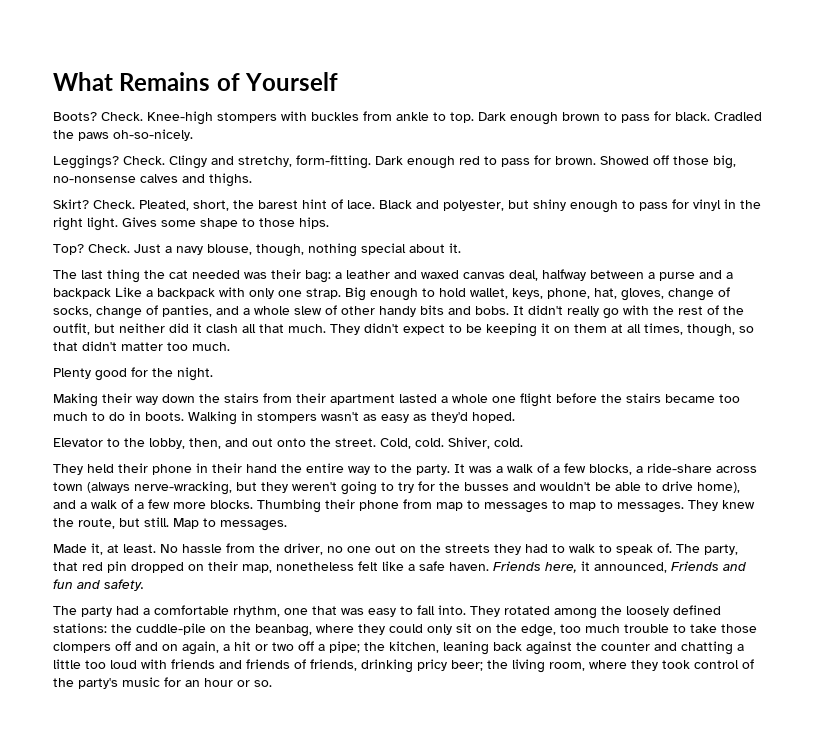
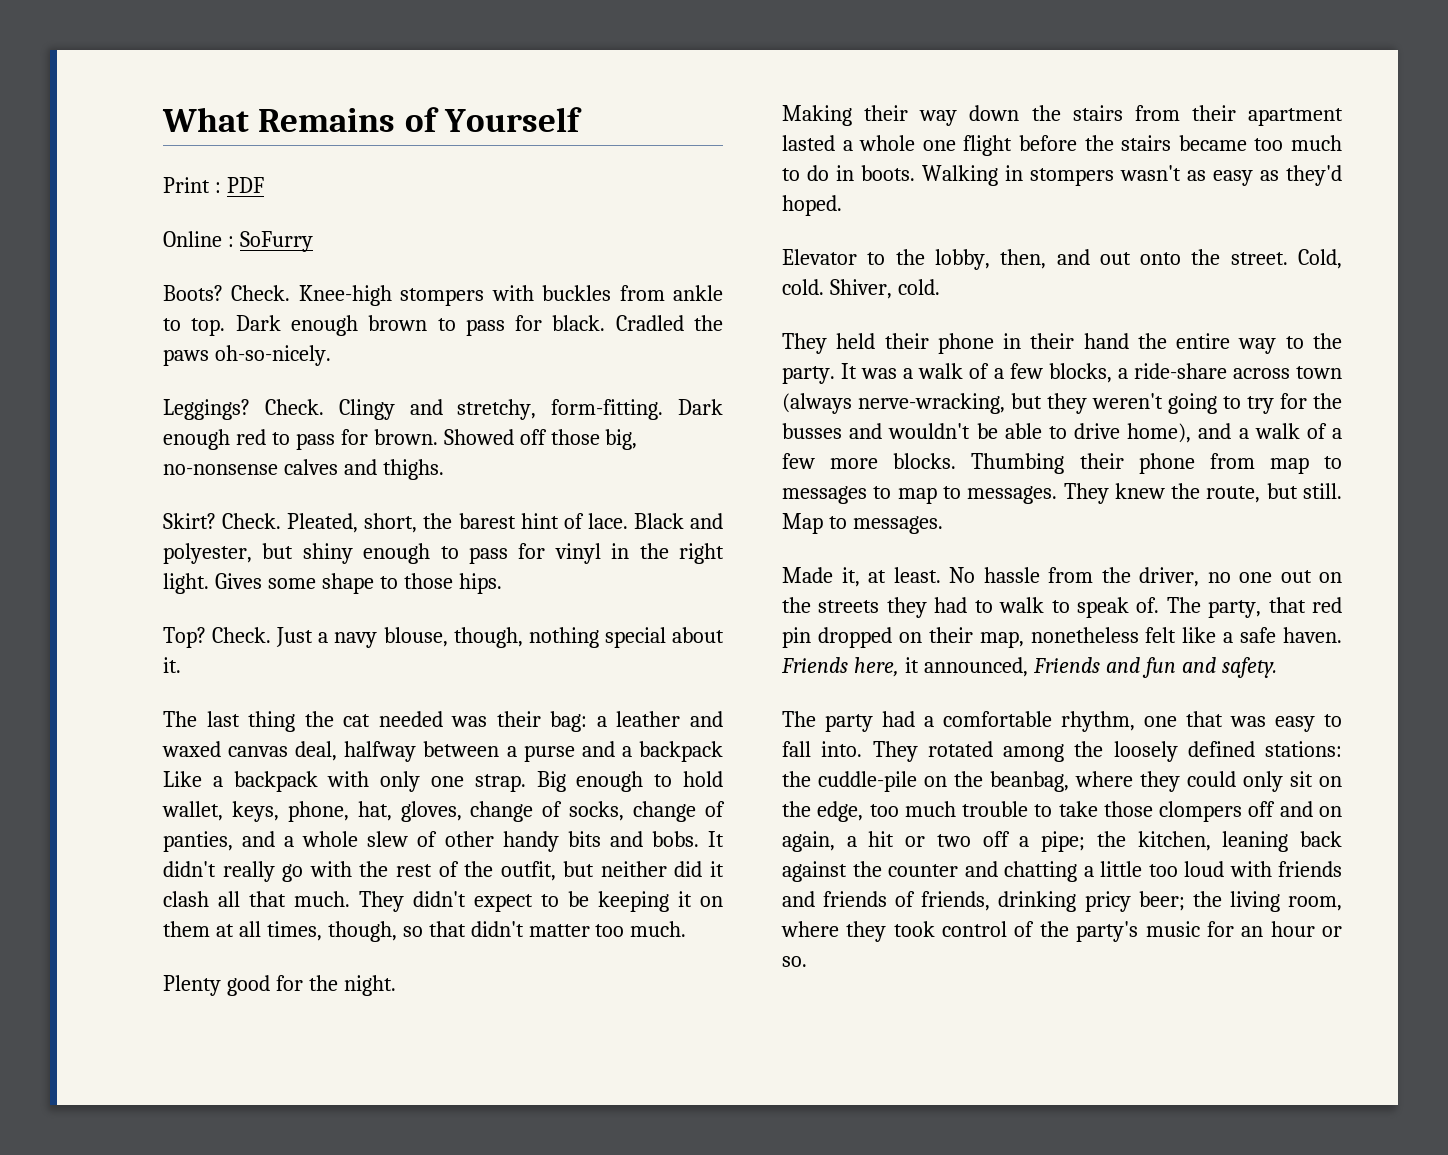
(339, 81) none -> [163,177,264,193] [163,231,313,252] // Print : PDF // Online : SoFurry

